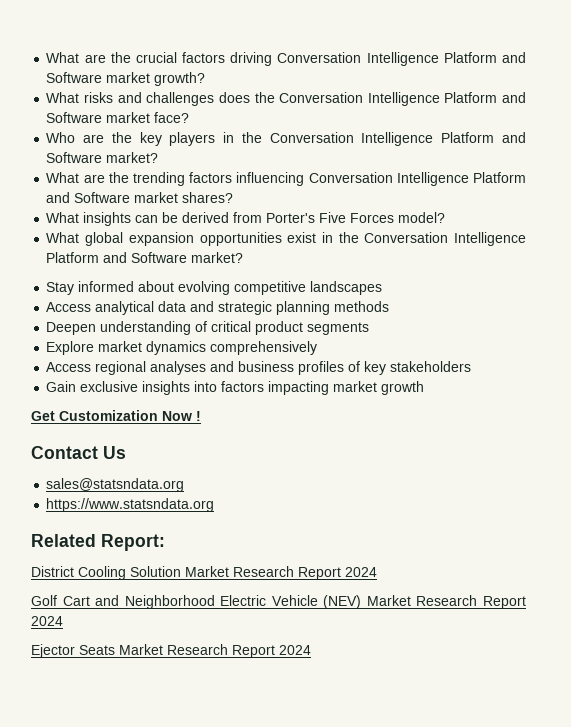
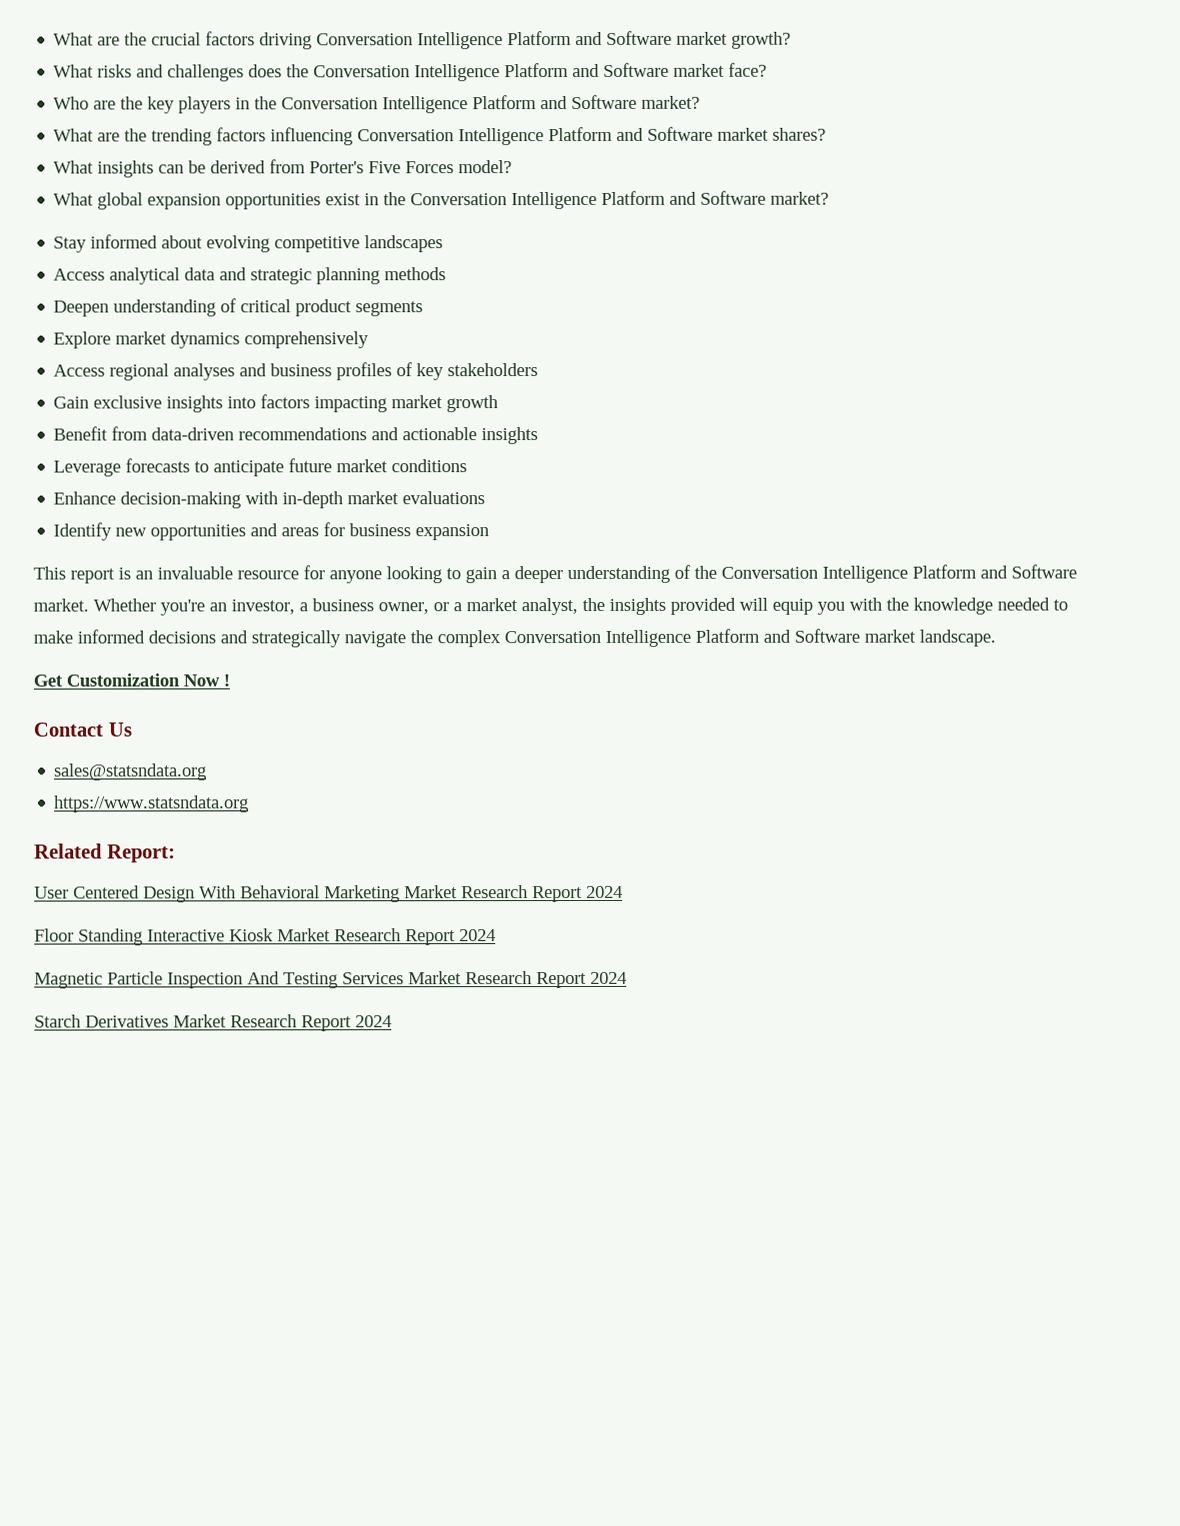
(425, 388) none -> [53,426,539,445] [53,458,468,477] [53,491,486,509] [53,522,490,541] [33,564,1077,584] [33,597,1068,616] [33,628,996,648] // Benefit from data-driven recommendations and actionable insights // Leverage forecasts to anticipate future market conditions // Enhance decision-making with in-depth market evaluations // Identify new opportunities and areas for business expansion // This report is an invaluable resource for anyone looking to gain a deeper understanding of the Conversation Intelligence Platform and Software market. Whether you're an investor, a business owner, or a market analyst, the insights provided will equip you with the knowledge needed to make informed decisions and strategically navigate the complex Conversation Intelligence Platform and Software market landscape.
[31,566,377,580] [31,595,526,609] [31,616,63,626] [31,644,115,658] District Cooling Solution Market Research Report 2024 // Golf Cart and Neighborhood Electric Vehicle (NEV) Market Research Report 2024 // Ejector Seats -> [34,885,623,903] [34,928,496,946] [34,971,627,989] [34,1014,169,1028] User Centered Design With Behavioral Marketing Market Research Report 2024 // Floor Standing Interactive Kiosk Market Research Report 2024 // Magnetic Particle Inspection And Testing Services Market Research Report 2024 // Starch Derivatives

